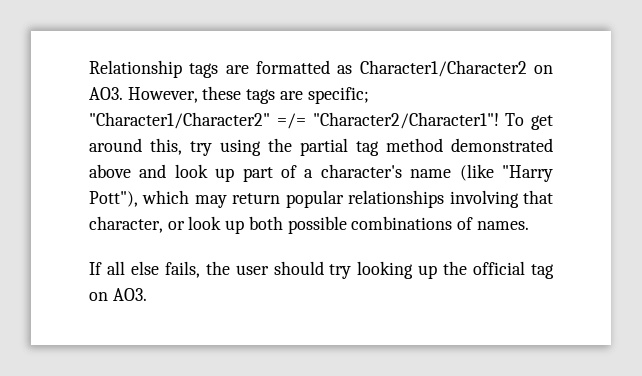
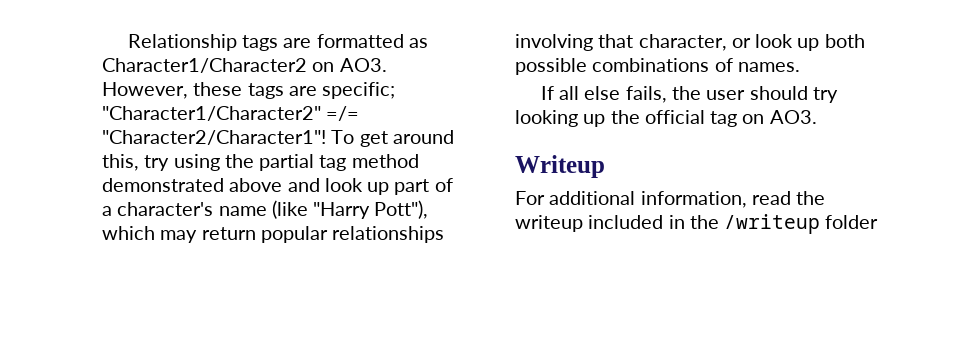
(147, 294) none -> [515,155,605,178] [515,191,826,208] [515,214,879,234] // Writeup // For additional information, read the writeup included in the /writeup folder

